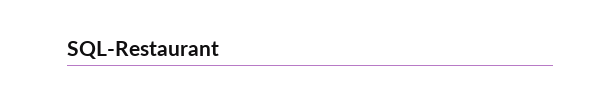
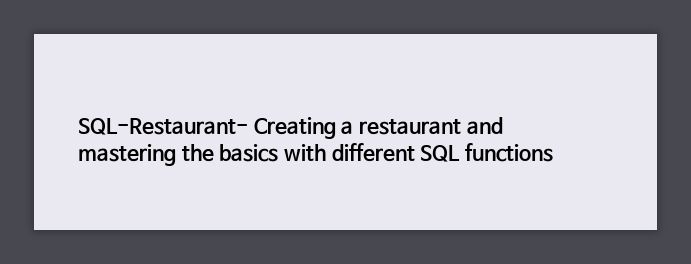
[67,41,219,59] SQL-Restaurant -> [78,117,503,139] [78,143,553,166] SQL-Restaurant- Creating a restaurant and mastering the basics with different SQL functions

